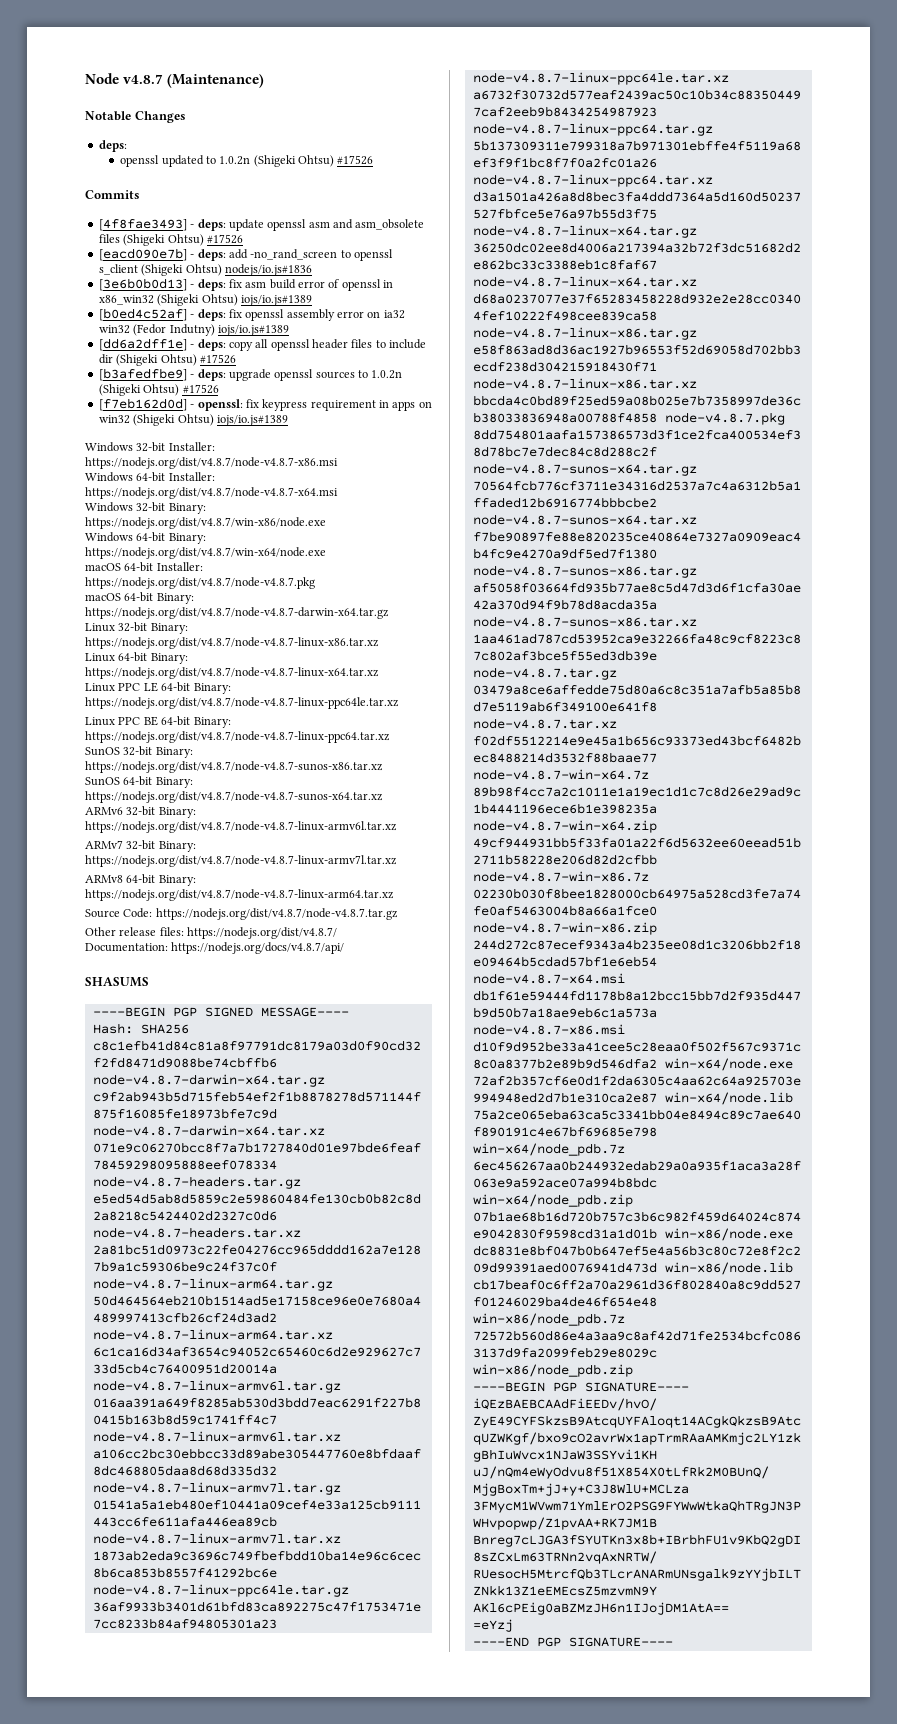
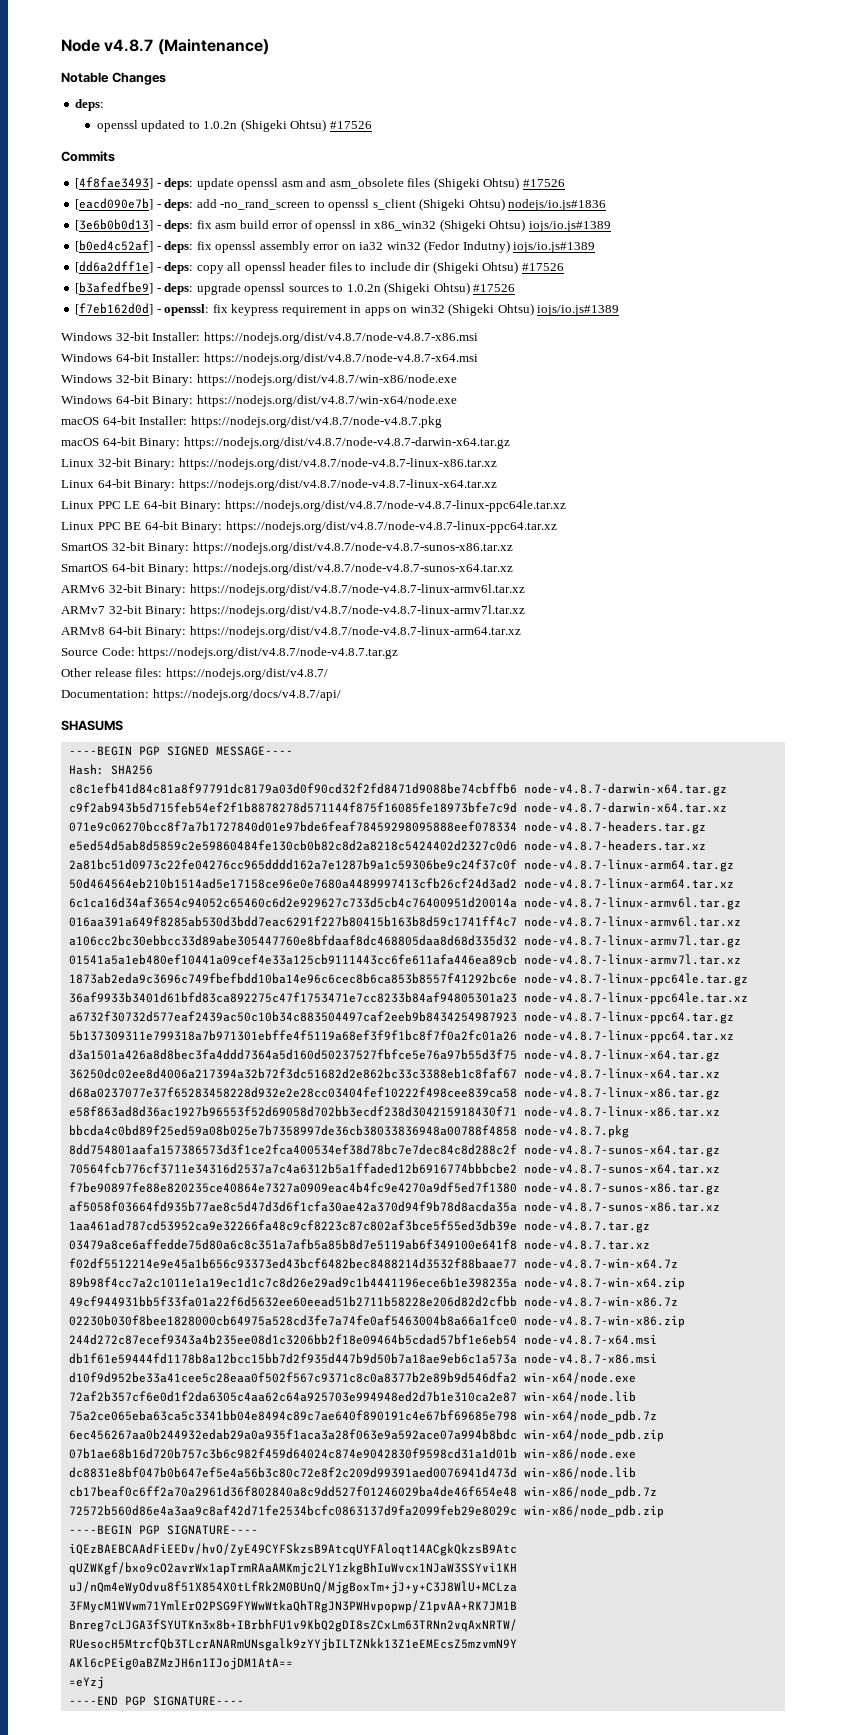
[85,747,120,756] SunOS -> [61,543,108,551] SmartOS
[85,777,120,786] SunOS -> [61,564,108,572] SmartOS

